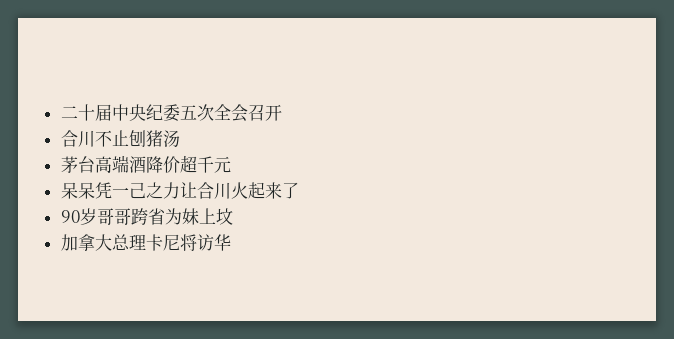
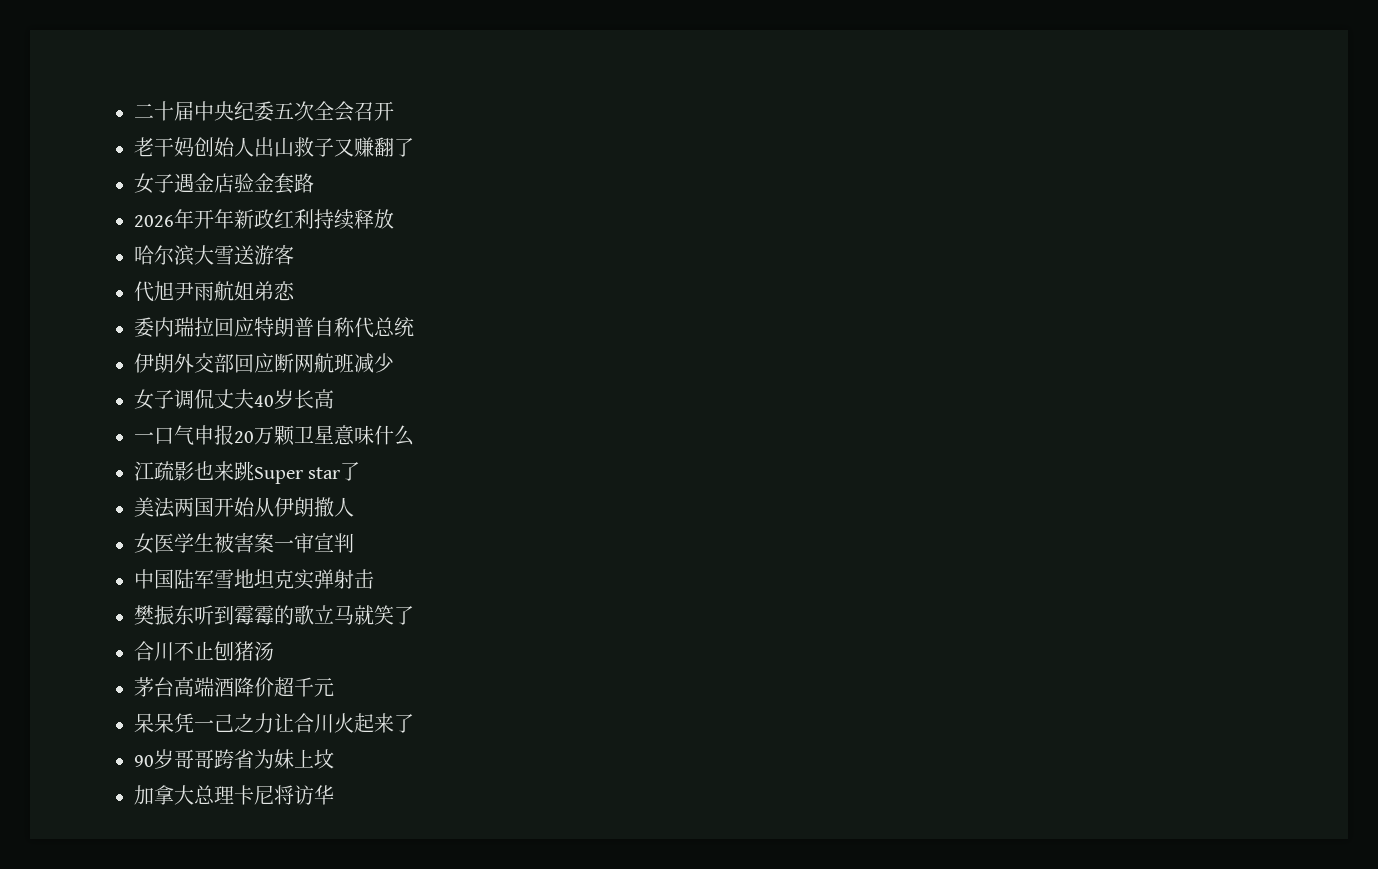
(282, 112) none -> [134,137,414,157] [134,173,314,194] [134,209,394,230] [134,245,294,266] [134,281,295,302] [134,317,414,338] [134,353,394,373] [134,389,334,410] [134,425,414,446] [134,461,361,484] [134,497,354,518] [134,533,354,554] [134,569,374,590] [134,605,414,625] // 老干妈创始人出山救子又赚翻了 // 女子遇金店验金套路 // 2026年开年新政红利持续释放 // 哈尔滨大雪送游客 // 代旭尹雨航姐弟恋 // 委内瑞拉回应特朗普自称代总统 // 伊朗外交部回应断网航班减少 // 女子调侃丈夫40岁长高 // 一口气申报20万颗卫星意味什么 // 江疏影也来跳Super star了 // 美法两国开始从伊朗撤人 // 女医学生被害案一审宣判 // 中国陆军雪地坦克实弹射击 // 樊振东听到霉霉的歌立马就笑了

